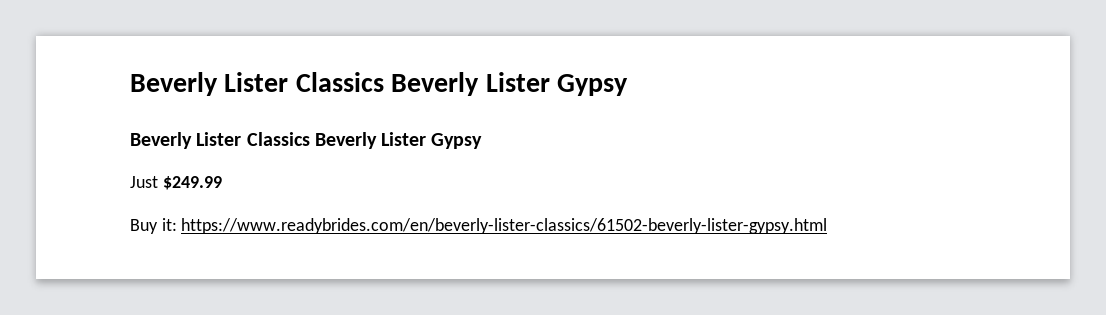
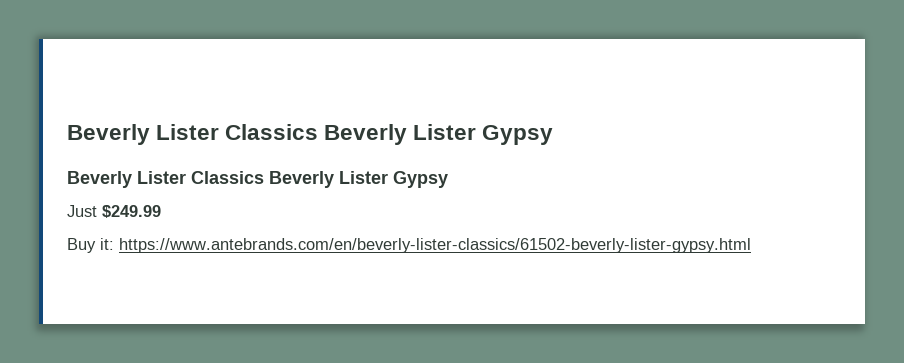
[181,218,828,234] https://www.readybrides.com/en/beverly-lister-classics/61502-beverly-lister-gypsy.html -> [119,238,751,253] https://www.antebrands.com/en/beverly-lister-classics/61502-beverly-lister-gypsy.html

